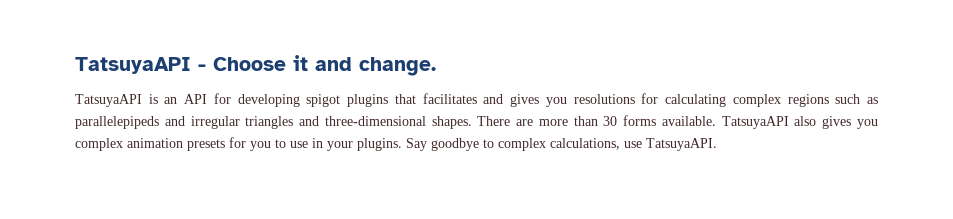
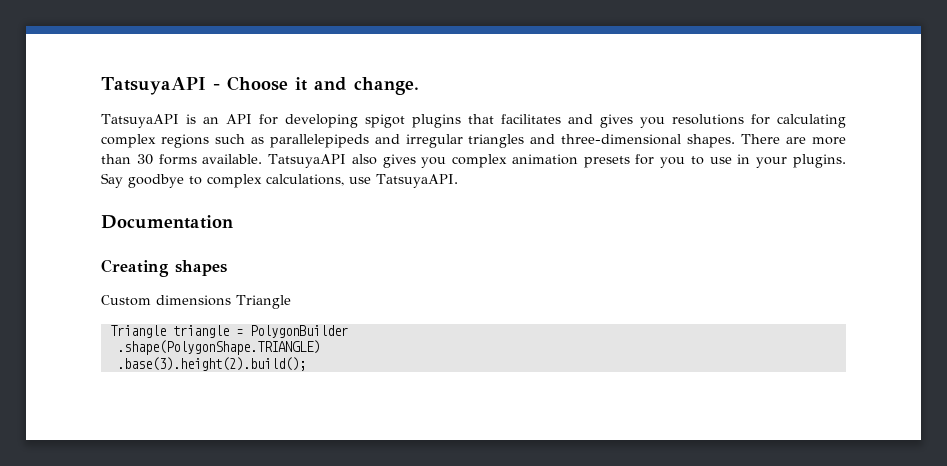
(717, 144) none -> [101,215,233,229] [101,259,227,277] [101,295,291,309] [109,325,348,338] [116,340,320,355] [116,357,306,371] // Documentation // Creating shapes // Custom dimensions Triangle // Triangle triangle = PolygonBuilder // .shape(PolygonShape.TRIANGLE) // .base(3).height(2).build();

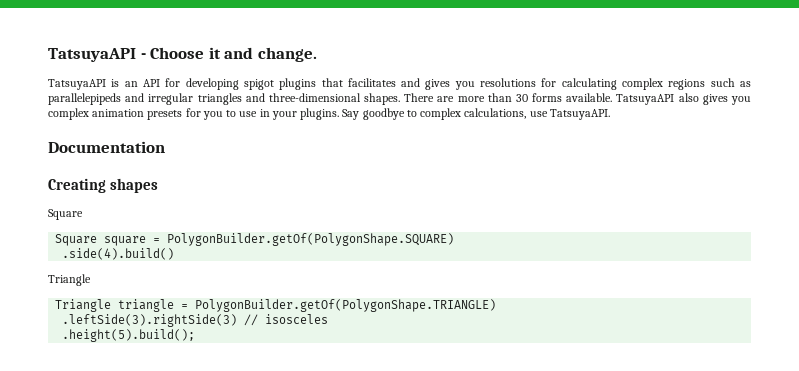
[101,295,231,306] Custom dimensions -> [48,209,83,220] [55,233,455,246] [62,248,175,260] Square // Square square = PolygonBuilder.getOf(PolygonShape.SQUARE) // .side(4).build() //
[249,325,348,338] [116,340,320,355] [116,357,306,371] PolygonBuilder // .shape(PolygonShape.TRIANGLE) // .base(3).height(2).build(); -> [195,299,497,312] [62,314,329,327] [62,329,196,342] PolygonBuilder.getOf(PolygonShape.TRIANGLE) // .leftSide(3).rightSide(3) // isosceles // .height(5).build();

